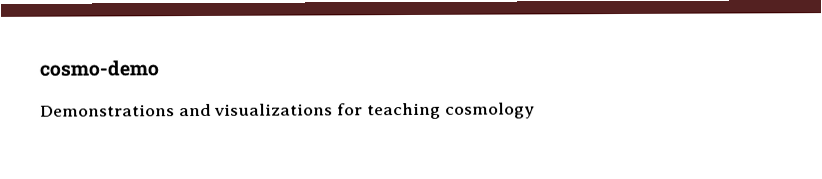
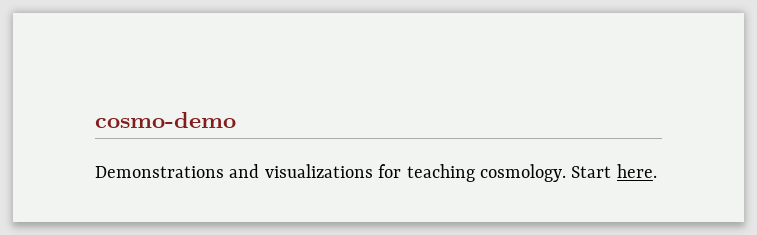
[444,102,535,119] cosmology -> [479,164,657,182] cosmology. Start here.

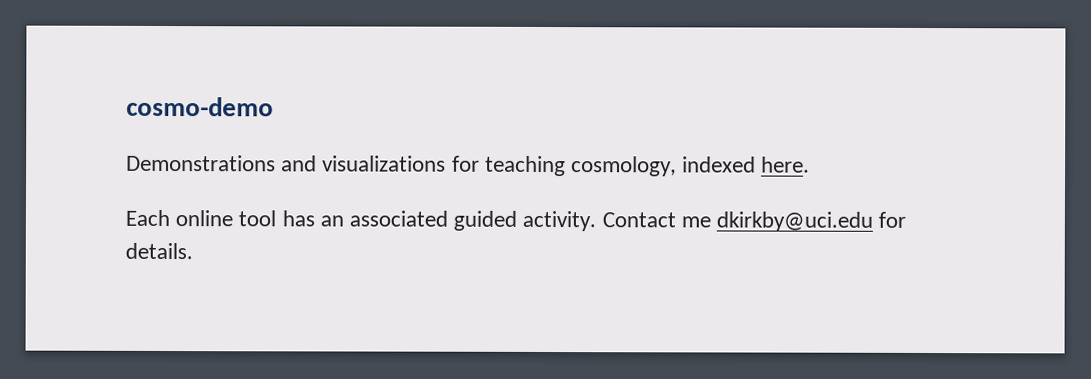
[479,164,612,182] cosmology. Start -> [571,156,757,177] cosmology, indexed
(657, 171) none -> [125,209,907,232] [125,242,193,260] // Each online tool has an associated guided activity. Contact me dkirkby@uci.edu for details.

